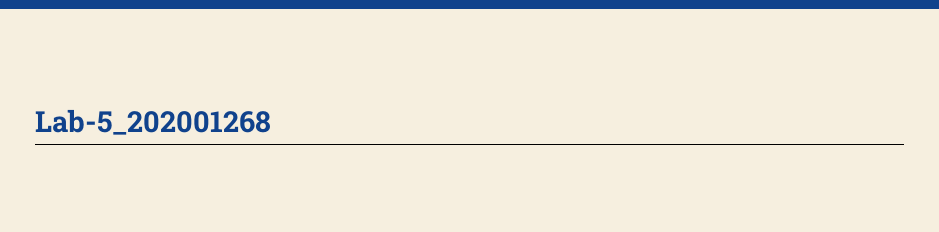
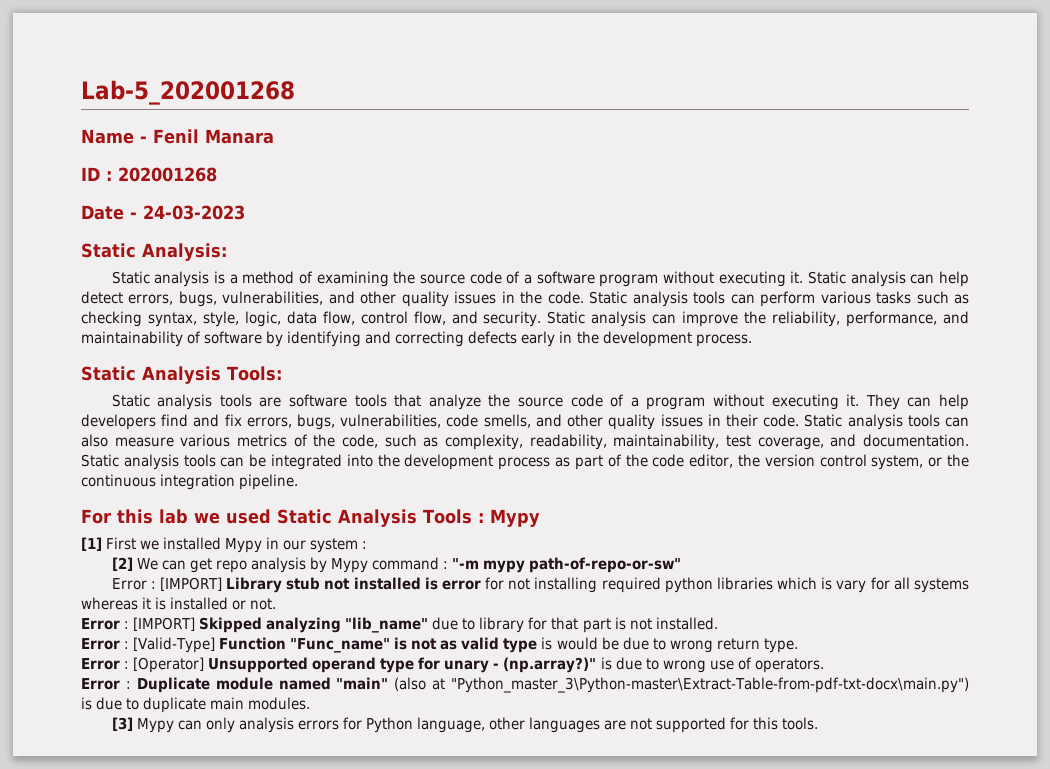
(271, 122) none -> [81,129,274,144] [81,167,217,182] [81,205,245,220] [81,243,227,261] [111,271,969,287] [81,291,970,307] [81,311,969,327] [81,331,752,347] [81,366,282,384] [111,394,969,410] [81,414,970,430] [81,434,969,450] [81,454,970,470] [81,474,299,490] [81,509,540,527] [81,537,368,553] [111,557,682,573] [111,577,970,593] [81,597,277,610] [81,617,718,633] [81,637,798,653] [81,657,824,673] [81,677,970,693] [81,697,311,713] [111,717,819,733] // Name - Fenil Manara // ID : 202001268 // Date - 24-03-2023 // Static Analysis: // Static analysis is a method of examining the source code of a software program without executing it. Static analysis can help detect errors, bugs, vulnerabilities, and other quality issues in the code. Static analysis tools can perform various tasks such as checking syntax, style, logic, data flow, control flow, and security. Static analysis can improve the reliability, performance, and maintainability of software by identifying and correcting defects early in the development process. // Static Analysis Tools: // Static analysis tools are software tools that analyze the source code of a program without executing it. They can help developers find and fix errors, bugs, vulnerabilities, code smells, and other quality issues in their code. Static analysis tools can also measure various metrics of the code, such as complexity, readability, maintainability, test coverage, and documentation. Static analysis tools can be integrated into the development process as part of the code editor, the version control system, or the continuous integration pipeline. // For this lab we used Static Analysis Tools : Mypy // [1] First we installed Mypy in our system : // [2] We can get repo analysis by Mypy command : "-m mypy path-of-repo-or-sw" // Error : [IMPORT] Library stub not installed is error for not installing required python libraries which is vary for all systems whereas it is installed or not. // Error : [IMPORT] Skipped analyzing "lib_name" due to library for that part is not installed. // Error : [Valid-Type] Function "Func_name" is not as valid type is would be due to wrong return type. // Error : [Operator] Unsupported operand type for unary - (np.array?)" is due to wrong use of operators. // Error : Duplicate module named "main" (also at "Python_master_3\Python-master\Extract-Table-from-pdf-txt-docx\main.py") is due to duplicate main modules. // [3] Mypy can only analysis errors for Python language, other languages are not supported for this tools.

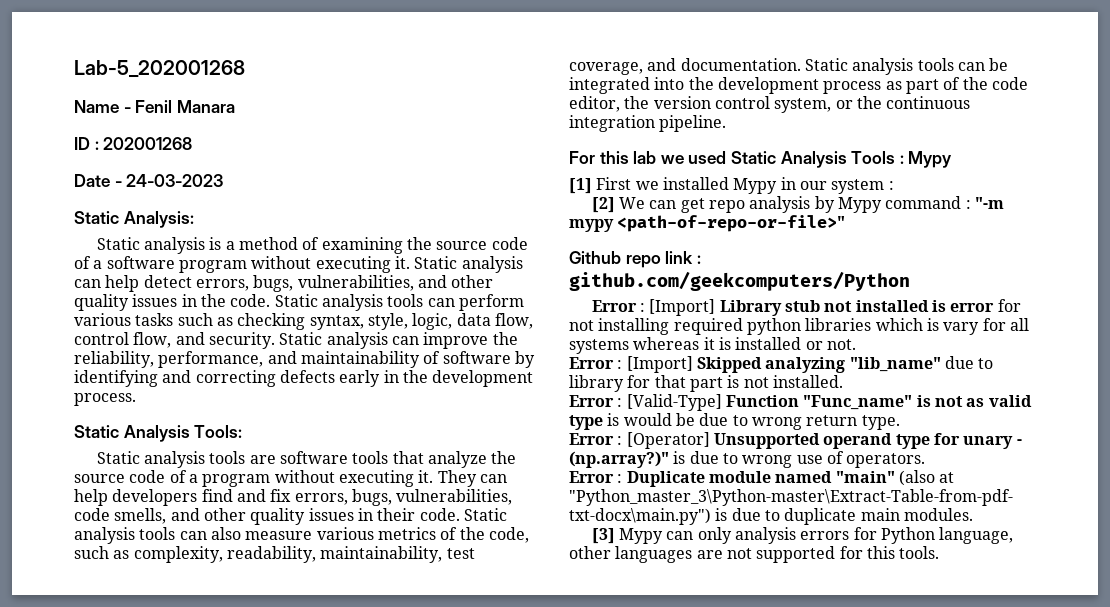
[529,557,682,573] [111,577,222,591] path-of-repo-or-sw" // Error : [IMPORT] -> [617,215,846,232] [569,251,701,268] [569,271,910,291] [591,299,716,316] <path-of-repo-or-file>" // Github repo link : github.com/geekcomputers/Python // Error : [Import]
[133,617,196,631] [IMPORT] -> [626,356,693,373] [Import]

